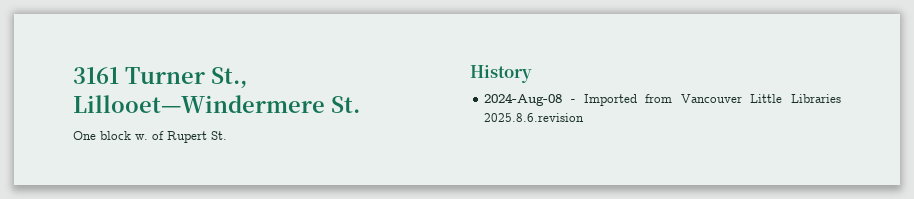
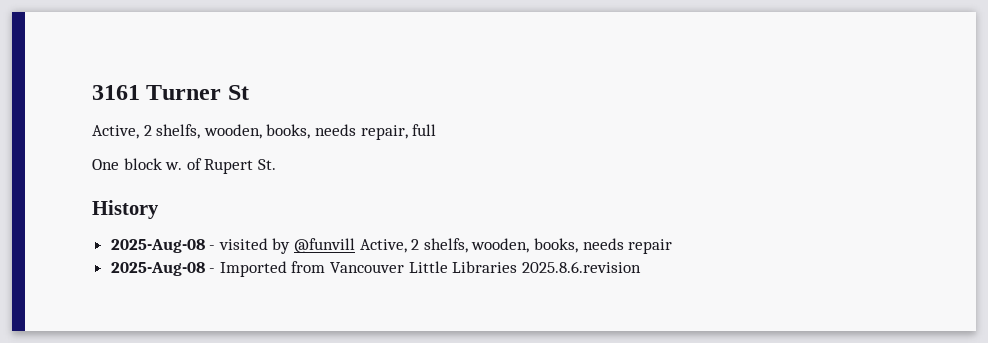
[211,67,247,88] [73,95,360,113] St., Lillooet—Windermere St. -> [227,85,249,100] [92,124,437,140] St // Active, 2 shelfs, wooden, books, needs repair, full
[484,93,563,106] 2024-Aug-08 -> [110,238,673,254] [110,262,205,276] 2025-Aug-08 - visited by @funvill Active, 2 shelfs, wooden, books, needs repair // 2025-Aug-08

